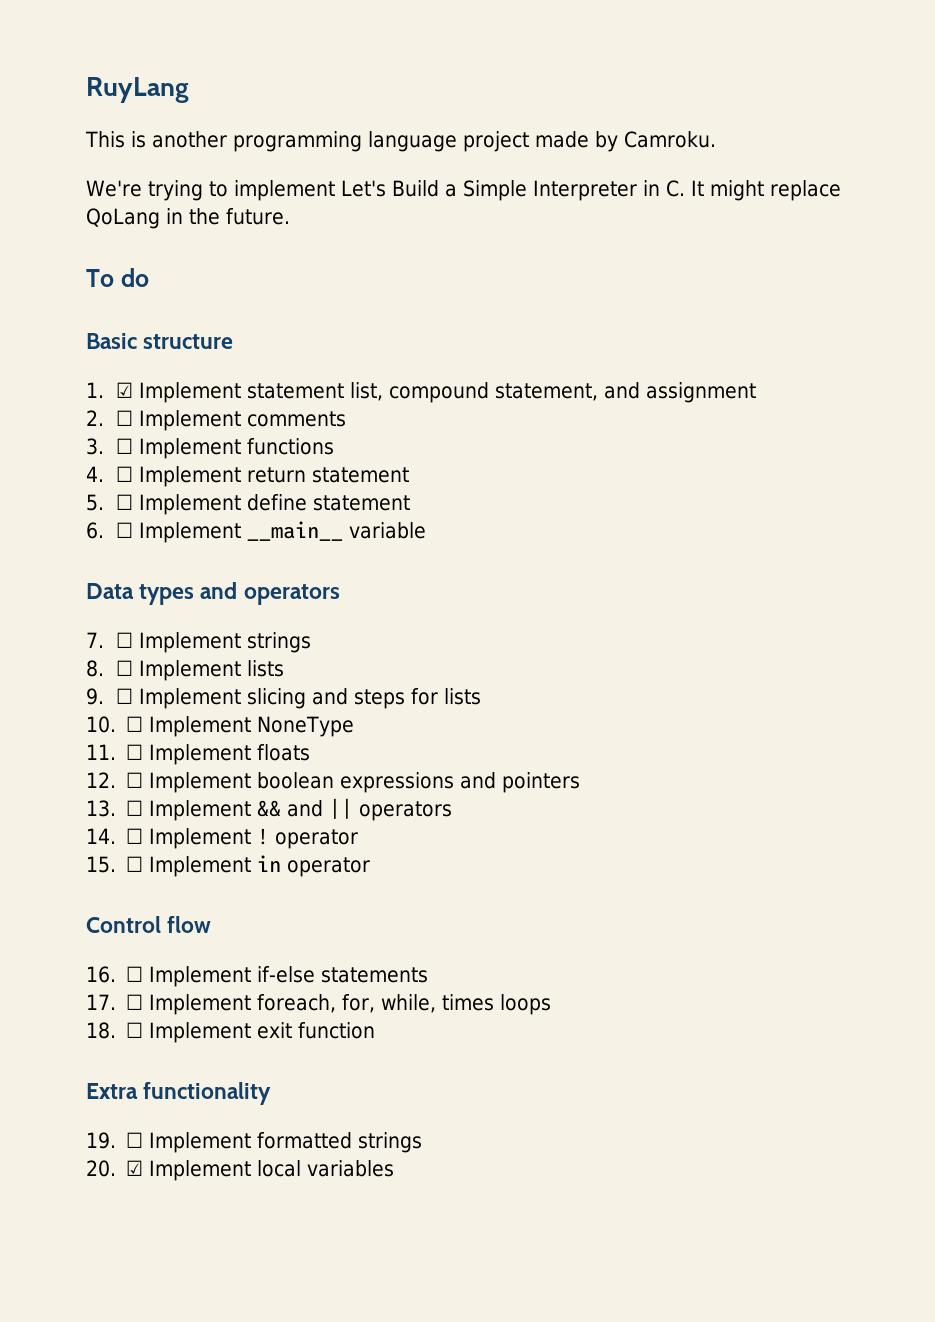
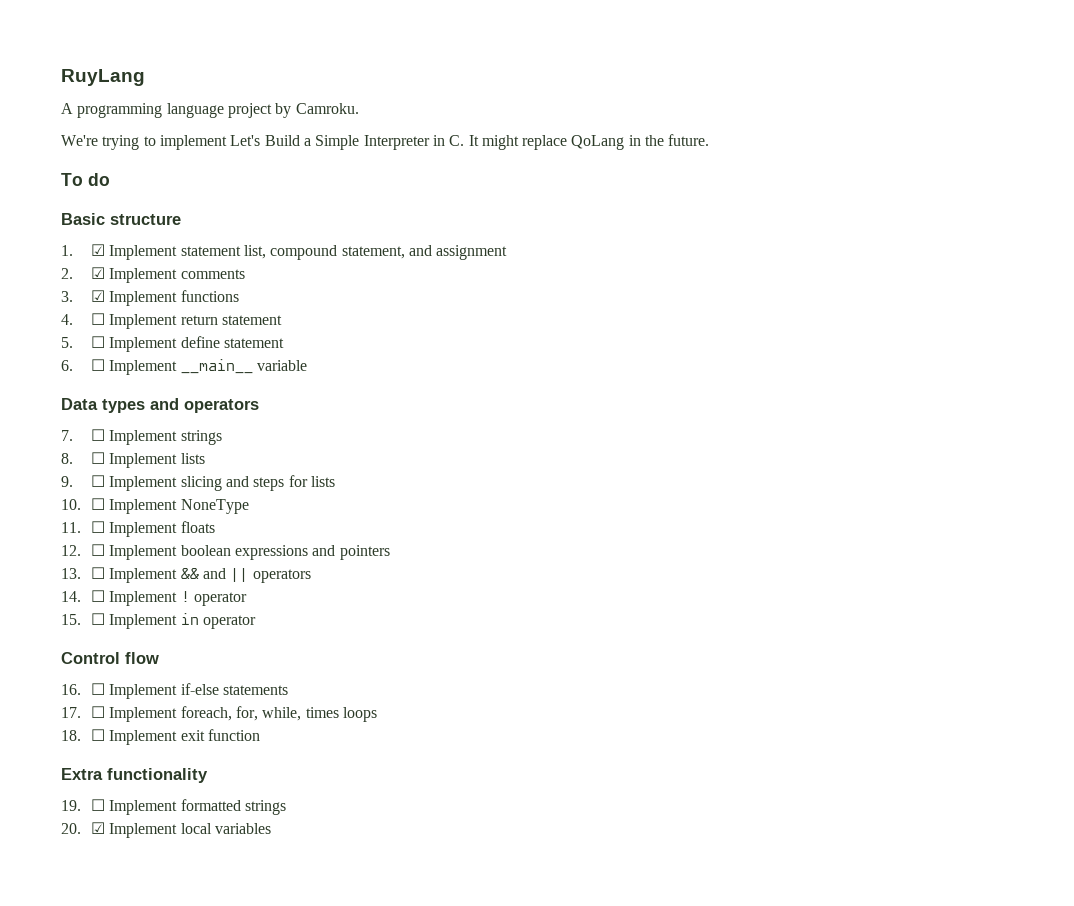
[85,131,227,148] This is another -> [61,103,73,114] A
[535,131,589,148] made -> (272, 110) none
[116,410,134,426] ☐ -> [91,267,106,279] ☑
[116,438,134,454] ☐ -> [91,290,106,302] ☑

